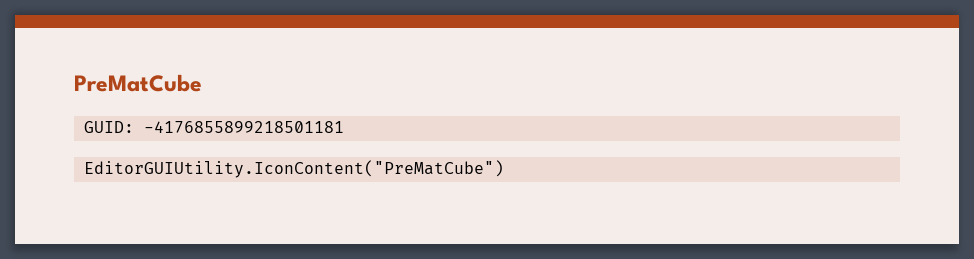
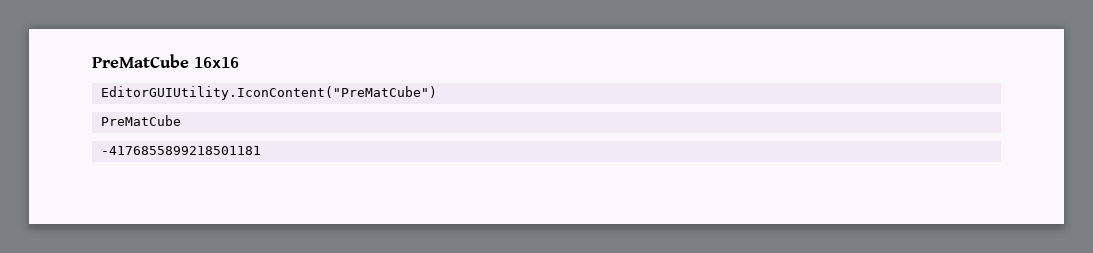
[74,74,202,92] [83,121,134,133] PreMatCube // GUID: -> [92,54,239,68] [101,86,438,100] [101,115,182,126] PreMatCube 16x16 // EditorGUIUtility.IconContent("PreMatCube") // PreMatCube //
[83,160,504,178] // EditorGUIUtility.IconContent("PreMatCube") -> (262, 150) none

